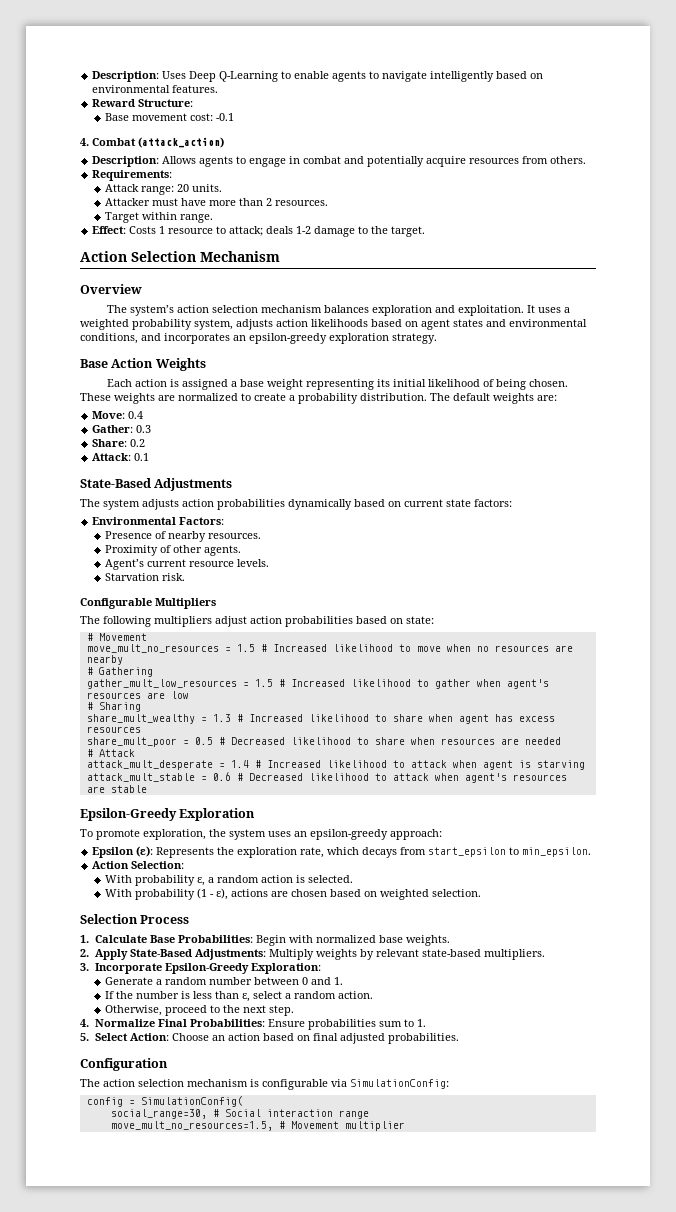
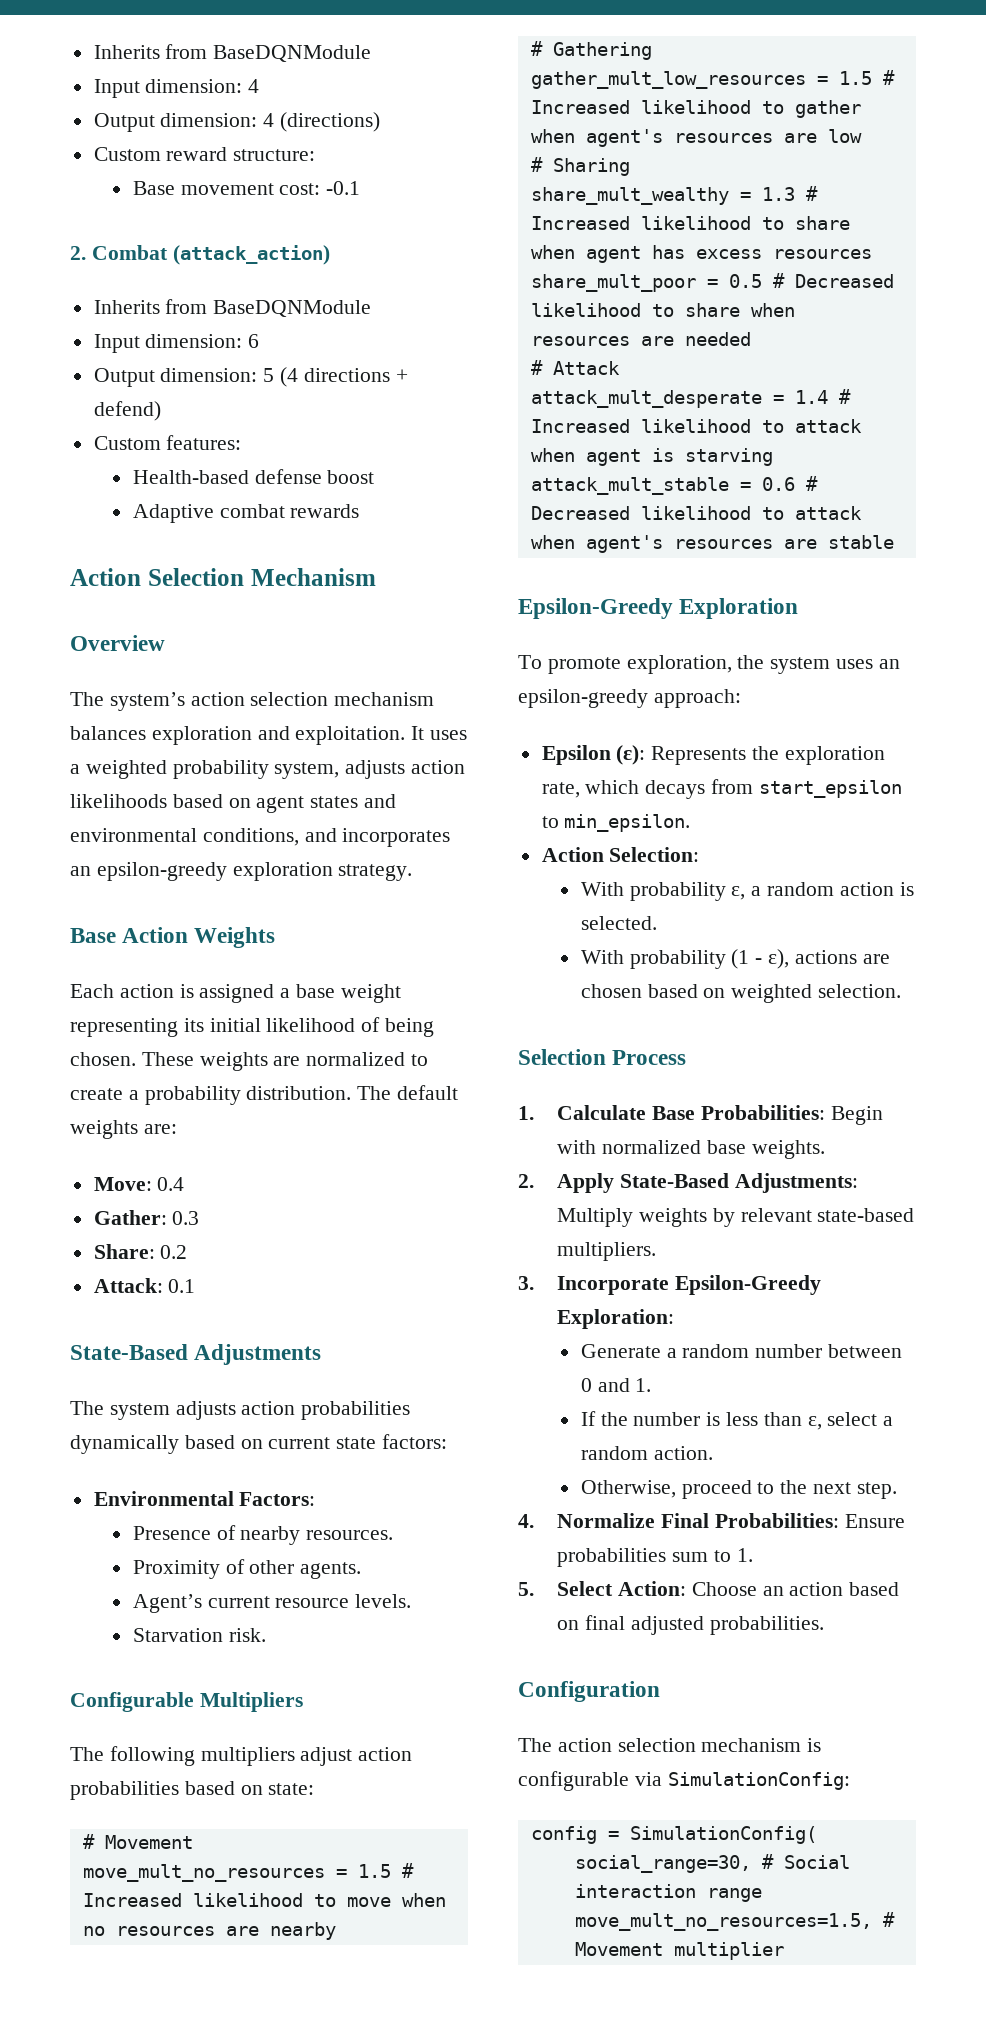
[92,71,544,82] [92,85,219,93] [92,99,194,107] Description: Uses Deep Q-Learning to enable agents to navigate intelligently based on environmental features. // Reward Structure: -> [93,44,372,62] [93,79,260,98] [93,112,381,132] [93,147,316,161] Inherits from BaseDQNModule // Input dimension: 4 // Output dimension: 4 (directions) // Custom reward structure:
[80,138,89,146] 4. -> [70,246,86,260] 2.
[92,156,587,167] [92,170,173,181] [105,184,223,195] [105,198,329,206] [105,212,214,223] [92,226,426,237] Description: Allows agents to engage in combat and potentially acquire resources from others. // Requirements: // Attack range: 20 units. // Attacker must have more than 2 resources. // Target within range. // Effect: Costs 1 resource to attack; deals 1-2 damage to the target. -> [93,299,372,317] [93,334,260,353] [93,367,408,387] [93,401,161,421] [93,435,242,450] [132,469,375,484] [132,504,360,523] Inherits from BaseDQNModule // Input dimension: 6 // Output dimension: 5 (4 directions + defend) // Custom features: // Health-based defense boost // Adaptive combat rewards

